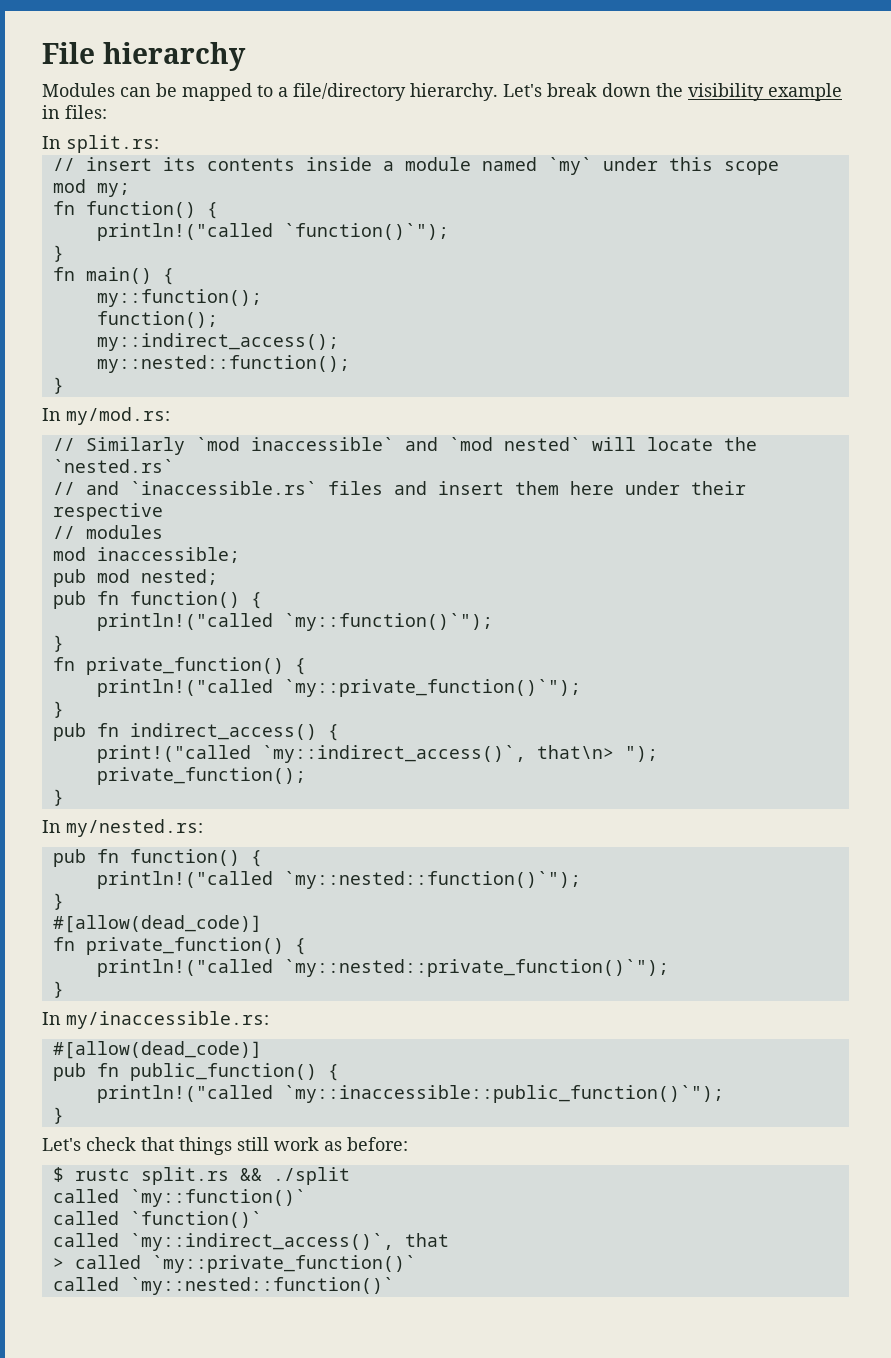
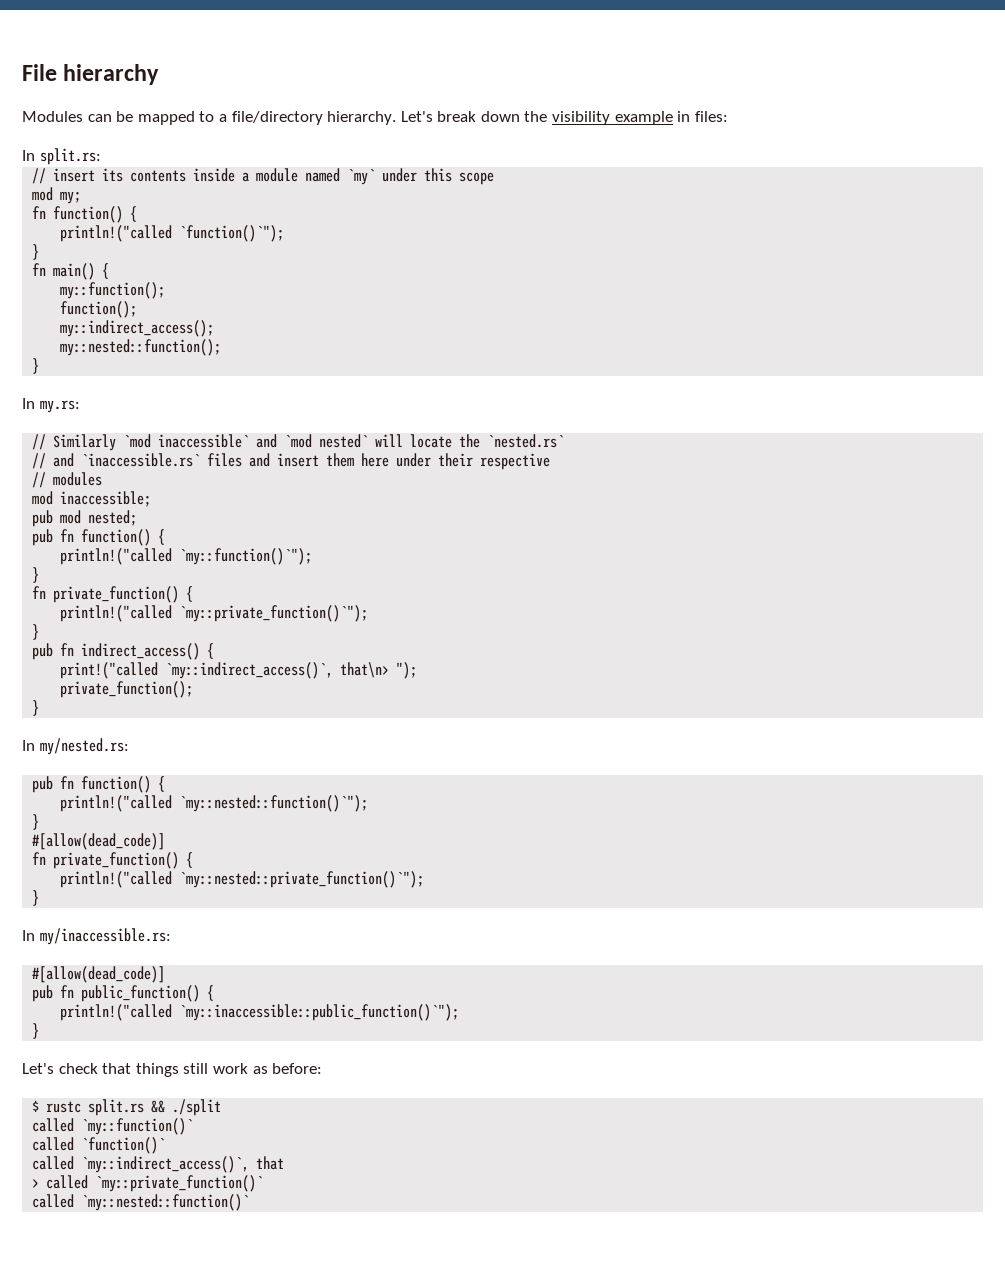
[66,407,170,425] my/mod.rs: -> [39,400,80,413] my.rs:

